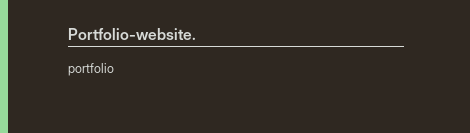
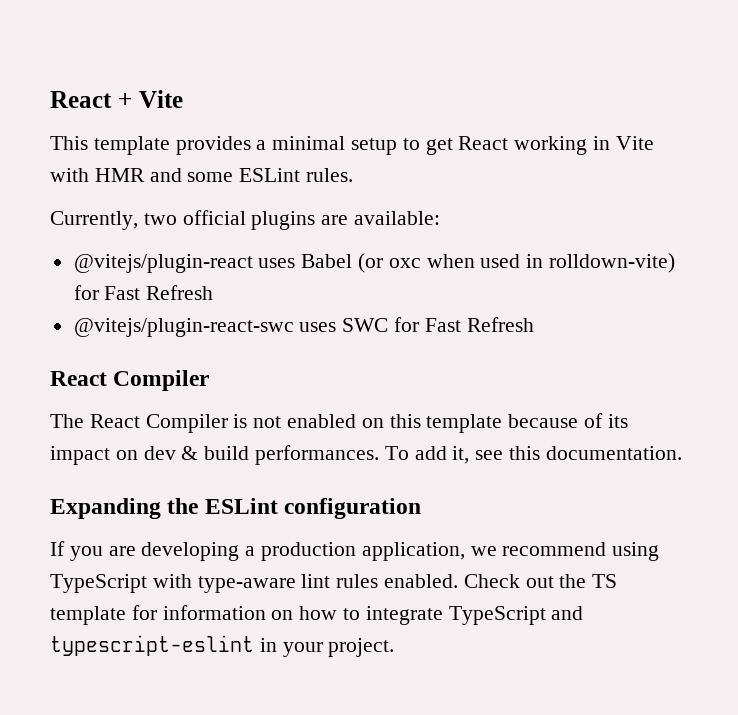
[68,28,196,40] [68,63,114,76] Portfolio-website. // portfolio -> [50,90,183,108] [50,136,654,155] [50,168,354,182] [50,210,441,230] [73,253,676,273] [73,285,214,300] [73,317,534,337] [50,370,210,391] [50,413,628,433] [50,445,682,465] [50,498,422,519] [50,541,660,561] [50,574,618,593] [50,605,584,625] [50,635,395,657] React + Vite // This template provides a minimal setup to get React working in Vite with HMR and some ESLint rules. // Currently, two official plugins are available: // @vitejs/plugin-react uses Babel (or oxc when used in rolldown-vite) for Fast Refresh // @vitejs/plugin-react-swc uses SWC for Fast Refresh // React Compiler // The React Compiler is not enabled on this template because of its impact on dev & build performances. To add it, see this documentation. // Expanding the ESLint configuration // If you are developing a production application, we recommend using TypeScript with type-aware lint rules enabled. Check out the TS template for information on how to integrate TypeScript and typescript-eslint in your project.

